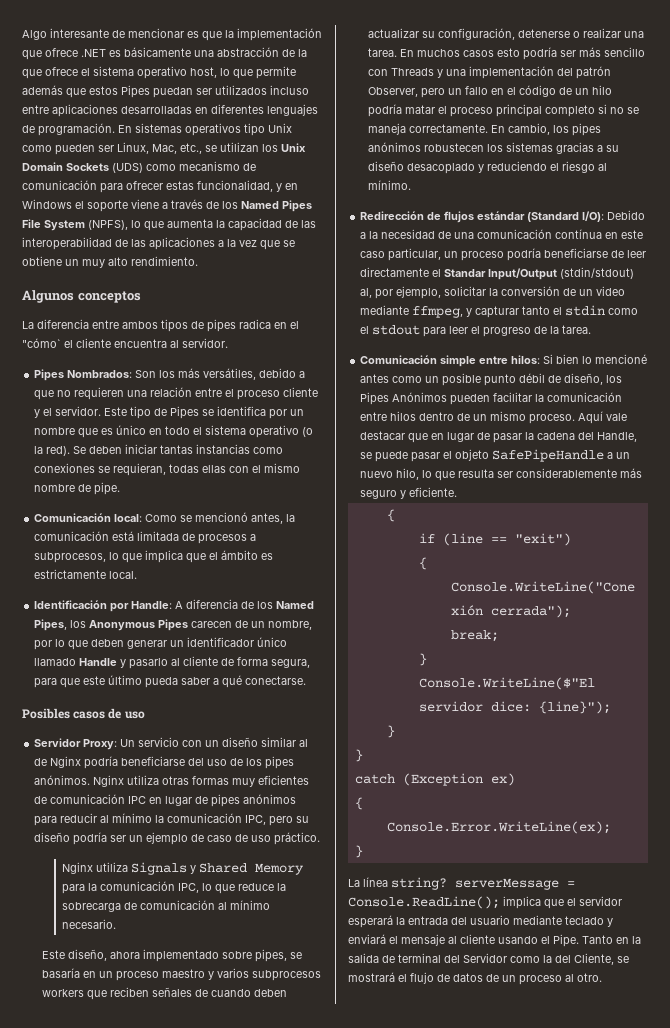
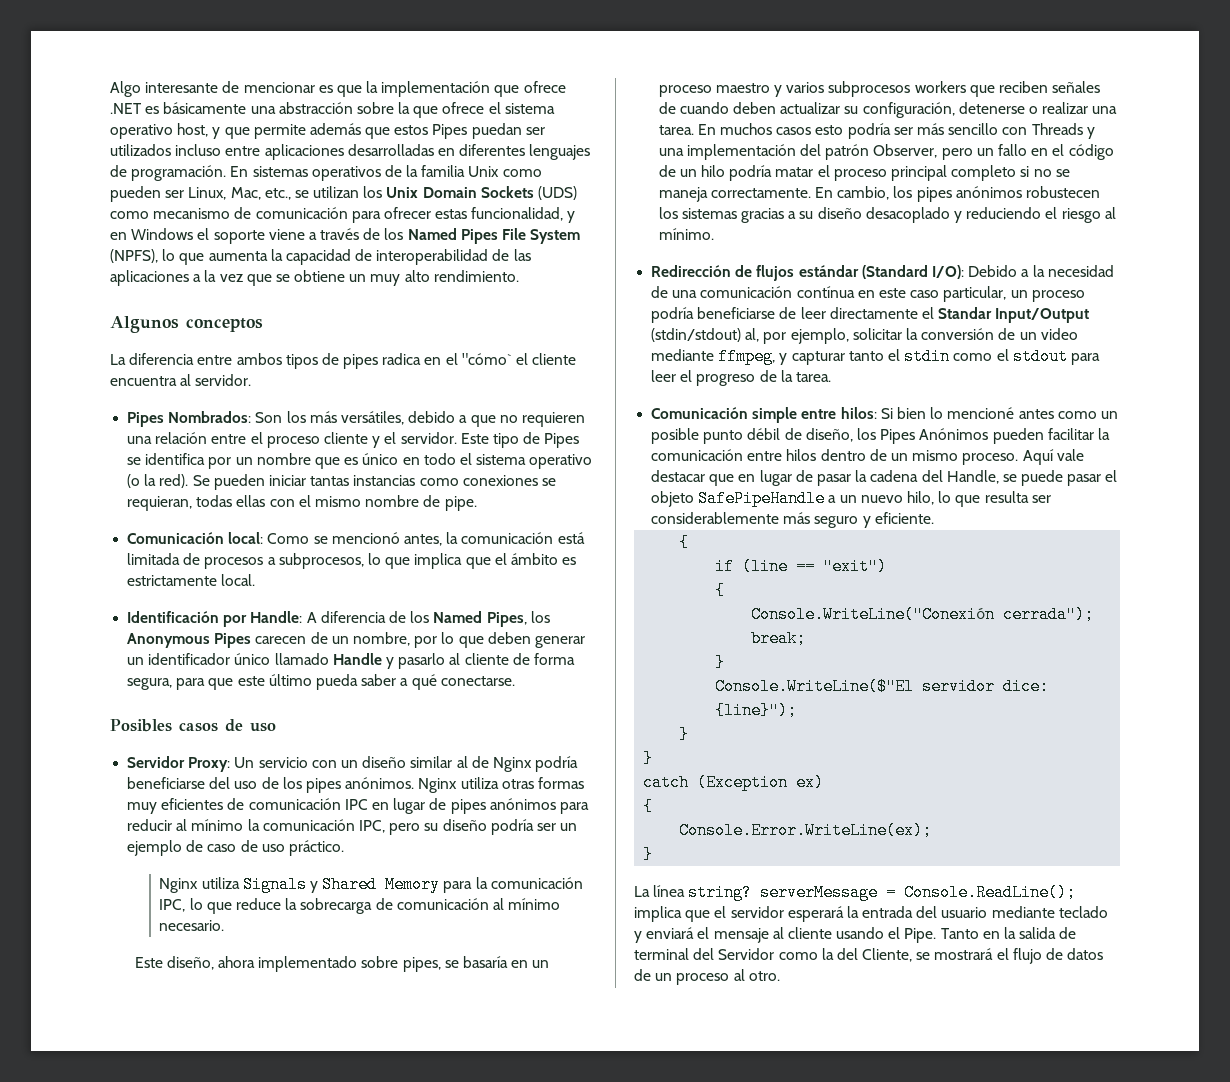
[282,49,295,57] de -> [356,102,394,114] sobre
[220,68,230,76] lo -> [212,127,221,139] y
[244,123,265,136] tipo -> [384,165,466,177] de la familia
[301,220,316,228] las -> (373, 255) none
[89,446,123,454] deben -> [213,474,265,490] pueden

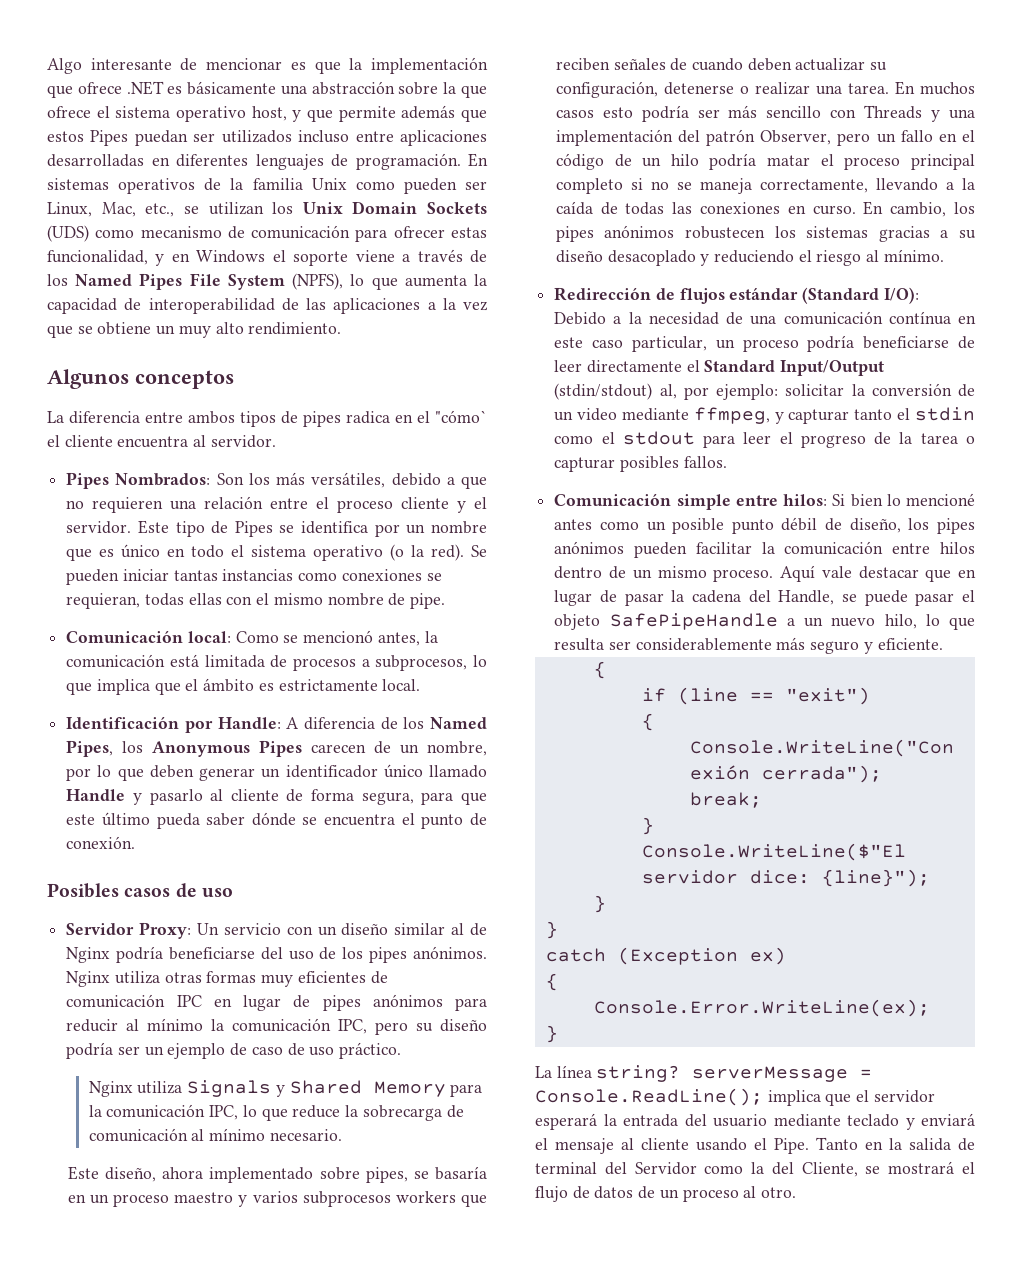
[400,674,515,690] a qué conectarse. -> [251,812,488,829] [66,836,136,849] dónde se encuentra el punto de conexión.
[710,188,811,198] correctamente. -> [759,178,975,193] [555,201,856,215] correctamente, llevando a la caída de todas las conexiones en curso.
[938,307,993,319] Standar -> [704,360,776,372] Standard
[790,328,849,344] ejemplo, -> [716,384,778,400] ejemplo:
[795,372,831,382] tarea. -> [920,433,975,444] [554,456,727,472] tarea o capturar posibles fallos.
[880,428,989,444] Pipes Anónimos -> [937,518,976,534] [554,541,625,554] pipes anónimos

